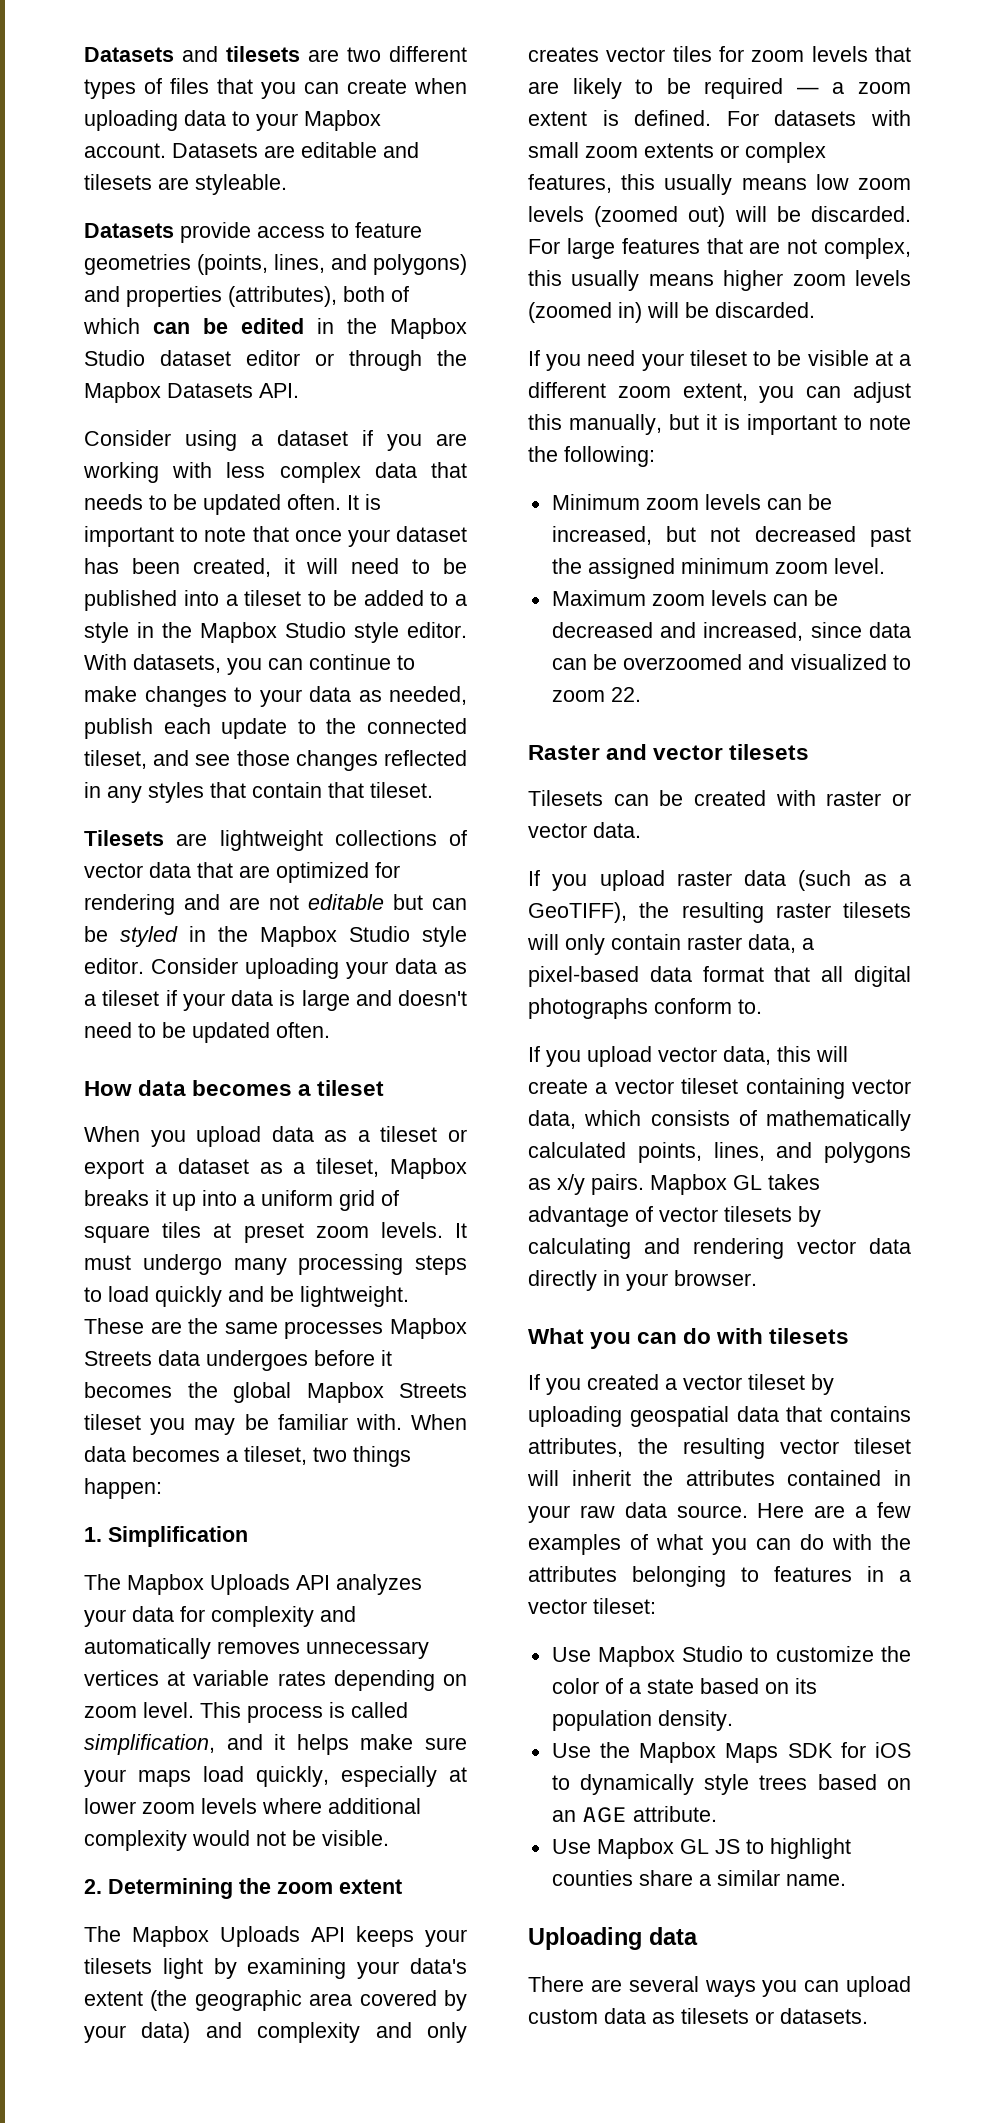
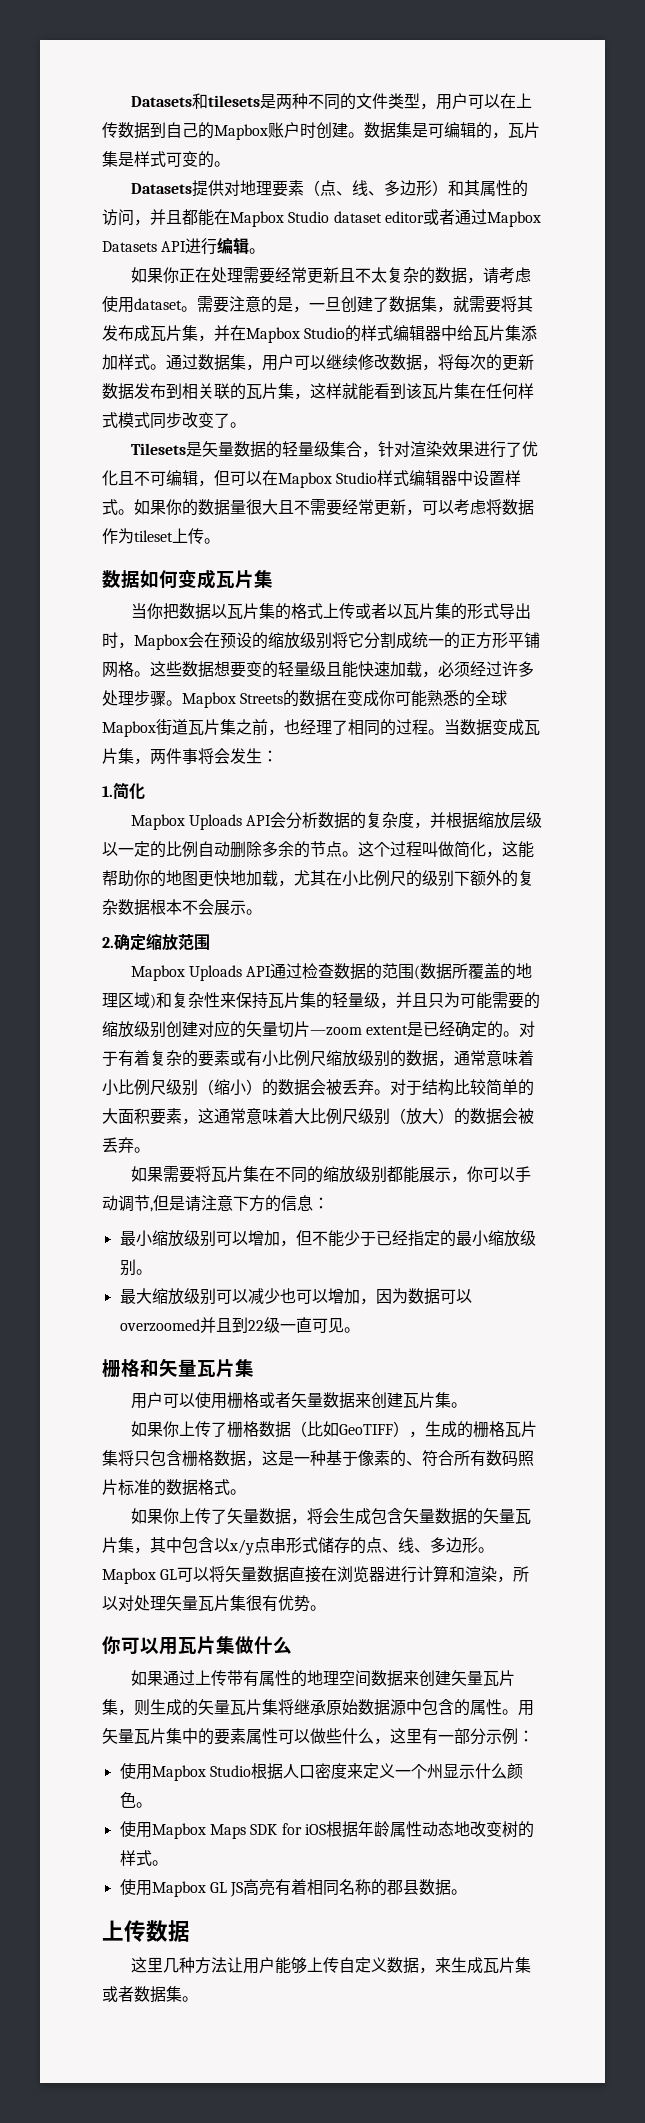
[84,46,467,62] [84,78,467,99] [84,110,381,131] [84,142,419,158] [84,174,287,195] [84,222,422,243] [84,254,467,275] [84,286,409,307] [83,318,467,339] [84,350,467,371] [84,382,299,403] [84,430,467,451] [83,462,467,483] [84,494,381,515] [84,526,467,547] [84,558,467,577] [84,590,467,611] [84,622,467,643] [84,654,415,675] [84,686,467,707] [84,718,467,739] [84,750,467,771] [84,782,433,803] [84,830,467,851] [84,862,400,883] [84,894,467,915] [84,926,467,947] [84,958,467,979] [84,990,467,1011] [84,1022,330,1043] [84,1080,385,1096] [84,1126,467,1147] [84,1158,467,1179] [84,1190,399,1211] [84,1222,467,1243] [84,1254,467,1275] [84,1286,409,1307] [84,1318,467,1339] [84,1350,392,1371] [84,1382,467,1403] [84,1414,467,1435] [84,1446,411,1467] [84,1478,162,1499] Datasets and tilesets are two different types of files that you can create when uploading data to your Mapbox account. Datasets are editable and tilesets are styleable. // Datasets provide access to feature geometries (points, lines, and polygons) and properties (attributes), both of which can be edited in the Mapbox Studio dataset editor or through the Mapbox Datasets API. // Consider using a dataset if you are working with less complex data that needs to be updated often. It is important to note that once your dataset has been created, it will need to be published into a tileset to be added to a style in the Mapbox Studio style editor. With datasets, you can continue to make changes to your data as needed, publish each update to the connected tileset, and see those changes reflected in any styles that contain that tileset. // Tilesets are lightweight collections of vector data that are optimized for rendering and are not editable but can be styled in the Mapbox Studio style editor. Consider uploading your data as a tileset if your data is large and doesn't need to be updated often. // How data becomes a tileset // When you upload data as a tileset or export a dataset as a tileset, Mapbox breaks it up into a uniform grid of square tiles at preset zoom levels. It must undergo many processing steps to load quickly and be lightweight. These are the same processes Mapbox Streets data undergoes before it becomes the global Mapbox Streets tileset you may be familiar with. When data becomes a tileset, two things happen: -> [130,93,532,110] [102,122,540,140] [102,151,230,168] [130,180,528,197] [102,209,541,227] [102,237,266,255] [130,267,531,284] [102,296,533,313] [102,325,538,343] [102,354,534,371] [102,383,534,400] [102,412,246,429] [130,441,538,458] [102,470,522,488] [102,499,534,516] [102,528,220,544] [102,569,273,589] [130,603,531,620] [102,632,540,650] [102,661,534,678] [102,690,508,708] [102,719,540,737] [102,748,278,765] Datasets和tilesets是两种不同的文件类型，用户可以在上传数据到自己的Mapbox账户时创建。数据集是可编辑的，瓦片集是样式可变的。 // Datasets提供对地理要素（点、线、多边形）和其属性的访问，并且都能在Mapbox Studio dataset editor或者通过Mapbox Datasets API进行编辑。 // 如果你正在处理需要经常更新且不太复杂的数据，请考虑使用dataset。需要注意的是，一旦创建了数据集，就需要将其发布成瓦片集，并在Mapbox Studio的样式编辑器中给瓦片集添加样式。通过数据集，用户可以继续修改数据，将每次的更新数据发布到相关联的瓦片集，这样就能看到该瓦片集在任何样式模式同步改变了。 // Tilesets是矢量数据的轻量级集合，针对渲染效果进行了优化且不可编辑，但可以在Mapbox Studio样式编辑器中设置样式。如果你的数据量很大且不需要经常更新，可以考虑将数据作为tileset上传。 // 数据如何变成瓦片集 // 当你把数据以瓦片集的格式上传或者以瓦片集的形式导出时，Mapbox会在预设的缩放级别将它分割成统一的正方形平铺网格。这些数据想要变的轻量级且能快速加载，必须经过许多处理步骤。Mapbox Streets的数据在变成你可能熟悉的全球Mapbox街道瓦片集之前，也经理了相同的过程。当数据变成瓦片集，两件事将会发生：
[108,1526,248,1547] [84,1574,422,1595] [84,1606,356,1627] [84,1638,429,1659] [84,1670,467,1691] [84,1702,408,1723] [84,1734,467,1755] [84,1766,467,1787] [84,1798,421,1814] [84,1830,389,1851] [84,1878,402,1899] [84,1926,467,1947] [84,1958,467,1979] [84,1990,467,2011] [84,2022,467,2043] [528,46,911,62] [528,78,911,99] [528,110,911,126] [528,142,826,163] [528,174,911,195] [528,206,911,227] [528,238,911,259] [528,270,911,291] [528,302,815,323] [528,350,911,371] [528,382,911,403] [528,414,911,435] [528,446,655,467] [551,494,832,510] [551,526,911,547] [551,558,885,579] [551,590,838,606] [551,622,911,641] [551,654,911,670] [551,687,641,702] [528,744,810,760] [528,790,911,806] [528,822,641,838] [528,870,911,891] [528,902,911,923] [527,934,814,955] [528,966,911,987] [528,998,762,1019] [528,1046,848,1067] [528,1078,911,1099] [528,1110,911,1131] [528,1142,911,1163] [528,1174,820,1195] [528,1206,821,1227] [528,1238,911,1259] [528,1270,757,1291] [528,1328,850,1349] [528,1374,834,1395] [528,1406,911,1427] [528,1438,911,1459] [527,1470,911,1486] [528,1502,911,1523] [528,1534,911,1555] [528,1566,911,1587] [528,1598,656,1614] [551,1646,911,1667] [551,1678,817,1694] [551,1710,733,1731] [551,1742,630,1758] Simplification // The Mapbox Uploads API analyzes your data for complexity and automatically removes unnecessary vertices at variable rates depending on zoom level. This process is called simplification, and it helps make sure your maps load quickly, especially at lower zoom levels where additional complexity would not be visible. // 2. Determining the zoom extent // The Mapbox Uploads API keeps your tilesets light by examining your data's extent (the geographic area covered by your data) and complexity and only creates vector tiles for zoom levels that are likely to be required — a zoom extent is defined. For datasets with small zoom extents or complex features, this usually means low zoom levels (zoomed out) will be discarded. For large features that are not complex, this usually means higher zoom levels (zoomed in) will be discarded. // If you need your tileset to be visible at a different zoom extent, you can adjust this manually, but it is important to note the following: // Minimum zoom levels can be increased, but not decreased past the assigned minimum zoom level. // Maximum zoom levels can be decreased and increased, since data can be overzoomed and visualized to zoom 22. // Raster and vector tilesets // Tilesets can be created with raster or vector data. // If you upload raster data (such as a GeoTIFF), the resulting raster tilesets will only contain raster data, a pixel-based data format that all digital photographs conform to. // If you upload vector data, this will create a vector tileset containing vector data, which consists of mathematically calculated points, lines, and polygons as x/y pairs. Mapbox GL takes advantage of vector tilesets by calculating and rendering vector data directly in your browser. // What you can do with tilesets // If you created a vector tileset by uploading geospatial data that contains attributes, the resulting vector tileset will inherit the attributes contained in your raw data source. Here are a few examples of what you can do with the attributes belonging to features in a vector tileset: // Use Mapbox Studio to customize the color of a state based on its population density. // Use the -> [113,782,145,799] [130,812,543,830] [102,841,534,858] [102,870,534,887] [102,899,262,916] [102,933,210,951] [130,963,533,981] [102,992,540,1009] [102,1020,536,1038] [102,1050,534,1067] [102,1079,534,1096] [102,1108,534,1125] [102,1137,150,1153] [130,1166,531,1183] [102,1195,329,1212] [119,1230,536,1247] [119,1259,152,1276] [119,1288,472,1305] [119,1317,360,1333] [102,1358,254,1378] [130,1392,467,1409] [130,1421,537,1438] [102,1450,534,1467] [102,1479,246,1496] [130,1508,531,1525] [102,1537,494,1555] [102,1565,530,1584] [102,1595,326,1612] [102,1636,292,1655] [130,1670,515,1687] [102,1699,534,1716] [102,1728,534,1745] [119,1763,523,1781] [119,1792,152,1808] [119,1821,152,1838] 简化 // Mapbox Uploads API会分析数据的复杂度，并根据缩放层级以一定的比例自动删除多余的节点。这个过程叫做简化，这能帮助你的地图更快地加载，尤其在小比例尺的级别下额外的复杂数据根本不会展示。 // 2.确定缩放范围 // Mapbox Uploads API通过检查数据的范围(数据所覆盖的地理区域)和复杂性来保持瓦片集的轻量级，并且只为可能需要的缩放级别创建对应的矢量切片—zoom extent是已经确定的。对于有着复杂的要素或有小比例尺缩放级别的数据，通常意味着小比例尺级别（缩小）的数据会被丢弃。对于结构比较简单的大面积要素，这通常意味着大比例尺级别（放大）的数据会被丢弃。 // 如果需要将瓦片集在不同的缩放级别都能展示，你可以手动调节,但是请注意下方的信息： // 最小缩放级别可以增加，但不能少于已经指定的最小缩放级别。 // 最大缩放级别可以减少也可以增加，因为数据可以overzoomed并且到22级一直可见。 // 栅格和矢量瓦片集 // 用户可以使用栅格或者矢量数据来创建瓦片集。 // 如果你上传了栅格数据（比如GeoTIFF），生成的栅格瓦片集将只包含栅格数据，这是一种基于像素的、符合所有数码照片标准的数据格式。 // 如果你上传了矢量数据，将会生成包含矢量数据的矢量瓦片集，其中包含以x/y点串形式储存的点、线、多边形。Mapbox GL可以将矢量数据直接在浏览器进行计算和渲染，所以对处理矢量瓦片集很有优势。 // 你可以用瓦片集做什么 // 如果通过上传带有属性的地理空间数据来创建矢量瓦片集，则生成的矢量瓦片集将继承原始数据源中包含的属性。用矢量瓦片集中的要素属性可以做些什么，这里有一部分示例： // 使用Mapbox Studio根据人口密度来定义一个州显示什么颜色。 // 使用
[551,1774,911,1795] [551,1806,717,1823] [551,1838,851,1859] [551,1870,846,1886] [528,1927,698,1950] [528,1976,911,1997] [528,2008,868,2024] to dynamically style trees based on an AGE attribute. // Use Mapbox GL JS to highlight counties share a similar name. // Uploading data // There are several ways you can upload custom data as tilesets or datasets. -> [325,1821,534,1838] [119,1850,168,1866] [119,1879,468,1897] [102,1920,190,1942] [130,1957,531,1974] [102,1986,198,2003] 根据年龄属性动态地改变树的样式。 // 使用Mapbox GL JS高亮有着相同名称的郡县数据。 // 上传数据 // 这里几种方法让用户能够上传自定义数据，来生成瓦片集或者数据集。

